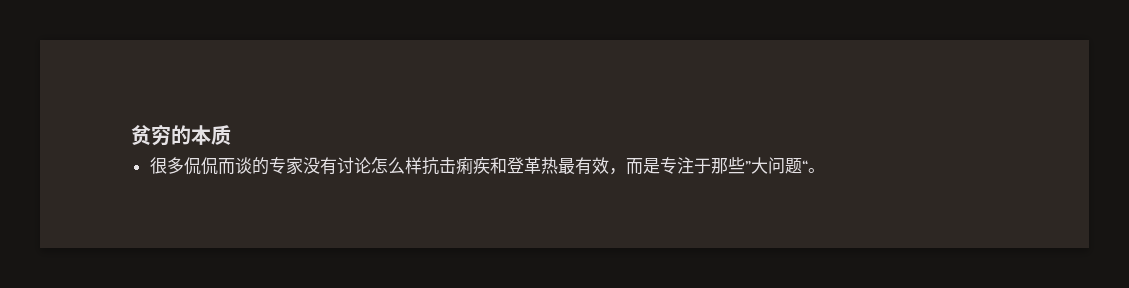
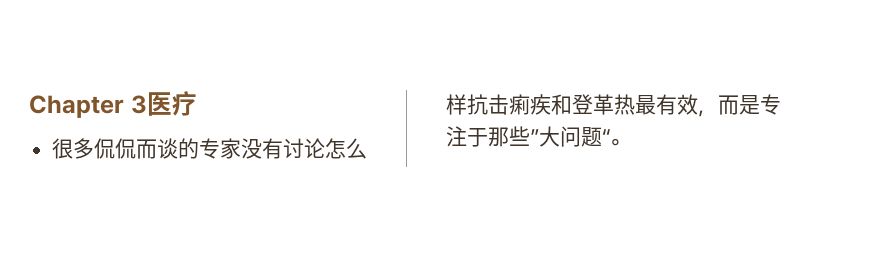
[131,124,231,146] 贫穷的本质 -> [29,91,197,118] Chapter 3医疗

